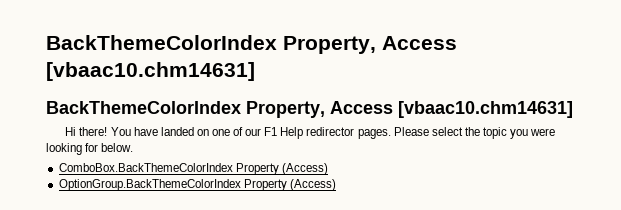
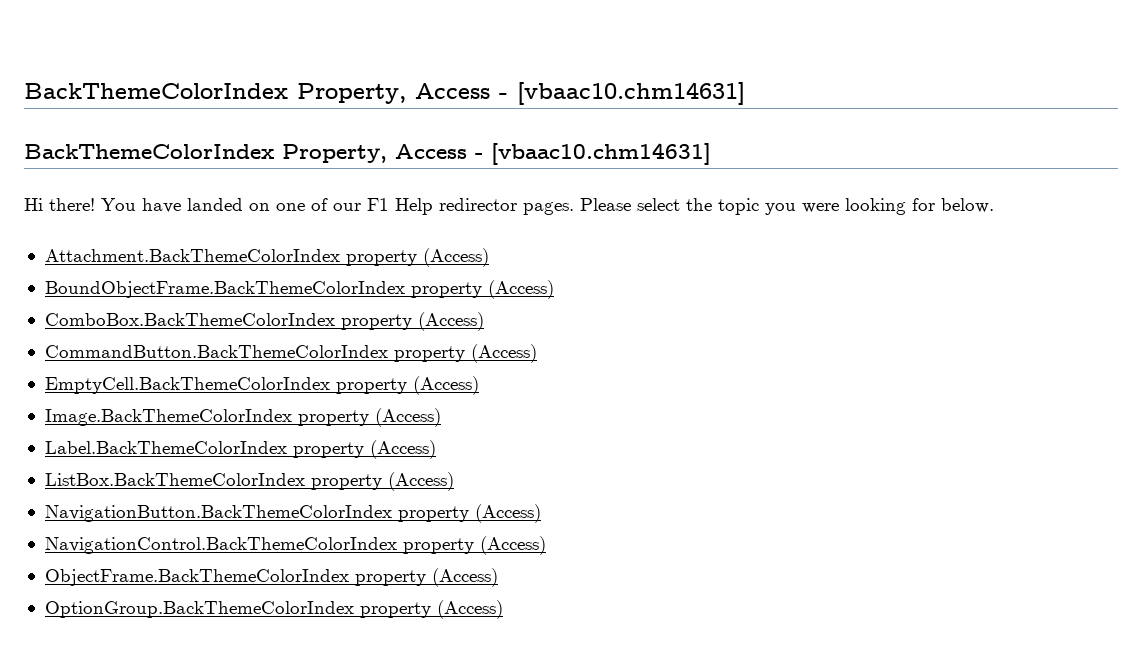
[46,35,457,54] BackThemeColorIndex Property, Access -> [24,83,508,104] BackThemeColorIndex Property, Access -
(393, 107) none -> [475,153,483,159] -
[58,163,279,175] ComboBox.BackThemeColorIndex Property -> [44,248,489,267] [44,280,554,299] [44,312,484,331] [44,344,537,363] [44,376,479,395] [44,408,441,427] [44,440,436,459] [44,472,454,491] [44,504,541,523] [44,536,546,555] [44,569,426,586] Attachment.BackThemeColorIndex property (Access) // BoundObjectFrame.BackThemeColorIndex property (Access) // ComboBox.BackThemeColorIndex property (Access) // CommandButton.BackThemeColorIndex property (Access) // EmptyCell.BackThemeColorIndex property (Access) // Image.BackThemeColorIndex property (Access) // Label.BackThemeColorIndex property (Access) // ListBox.BackThemeColorIndex property (Access) // NavigationButton.BackThemeColorIndex property (Access) // NavigationControl.BackThemeColorIndex property (Access) // ObjectFrame.BackThemeColorIndex property
[243,179,287,191] Property -> [359,602,431,618] property

